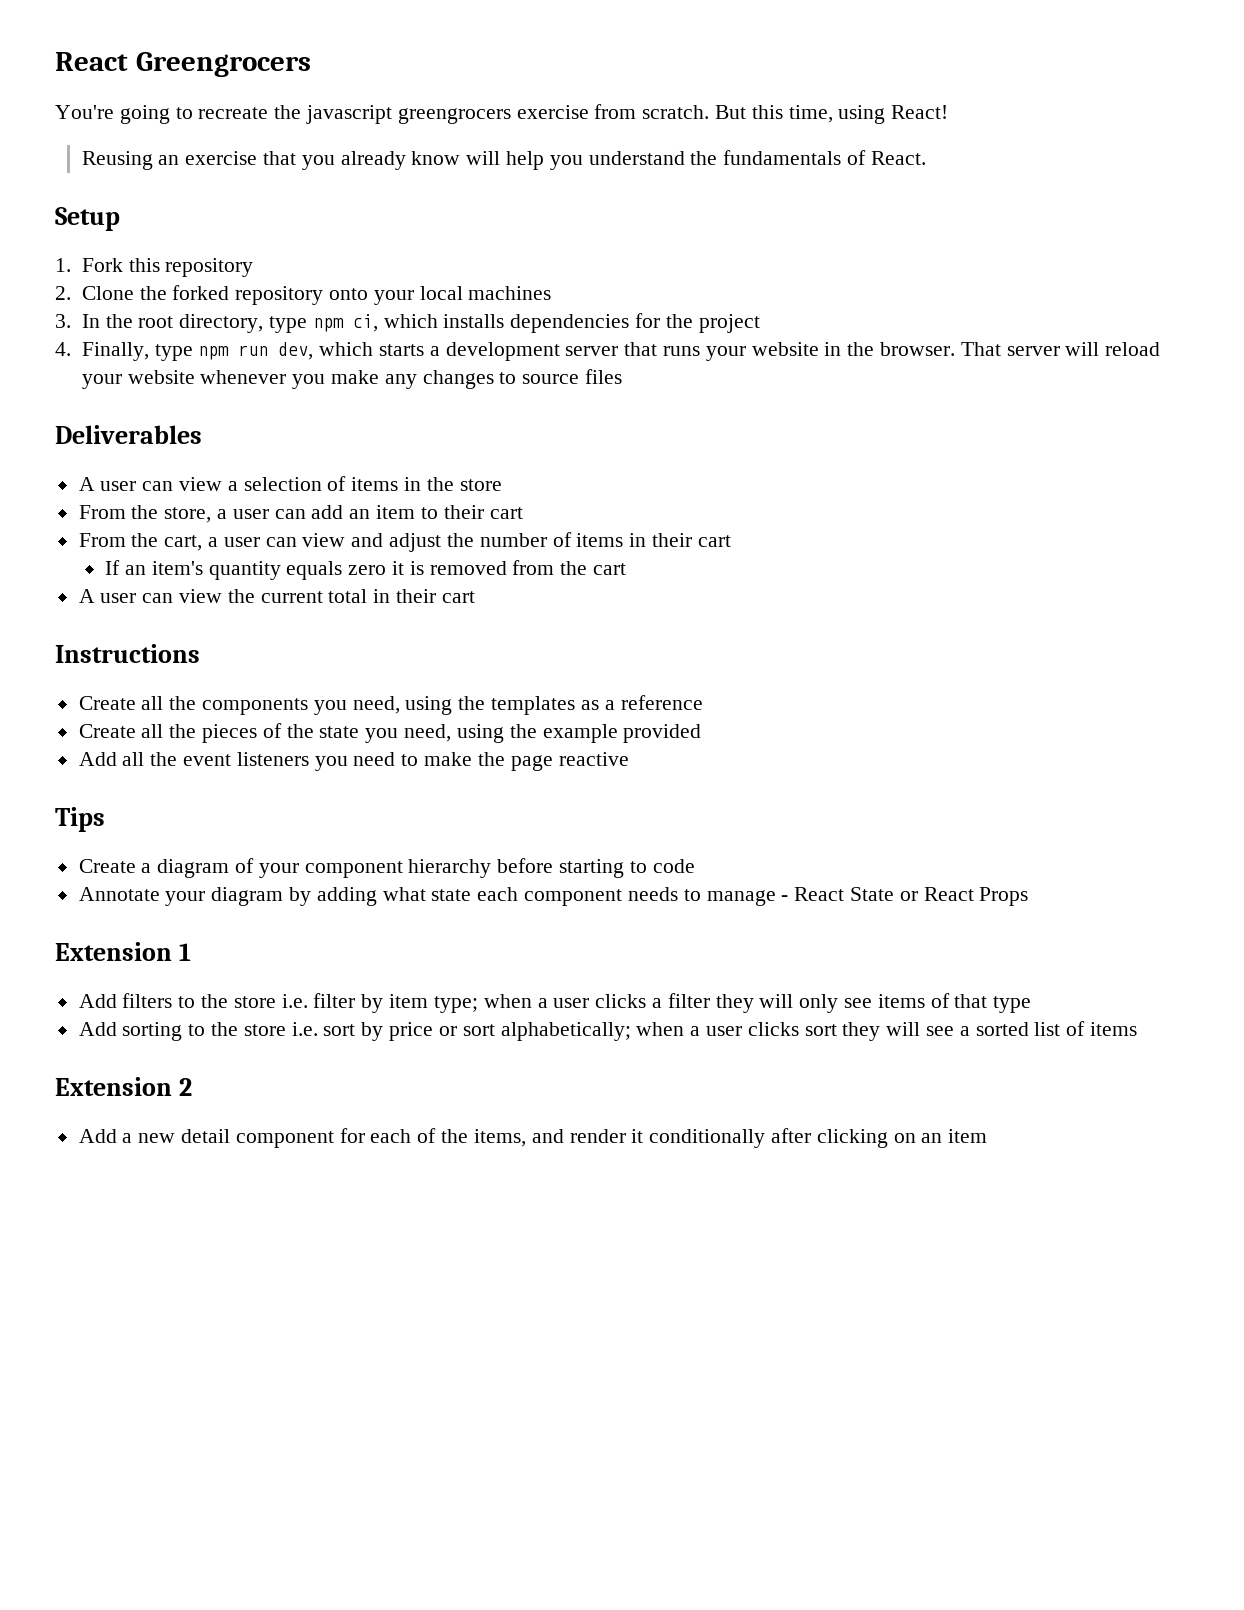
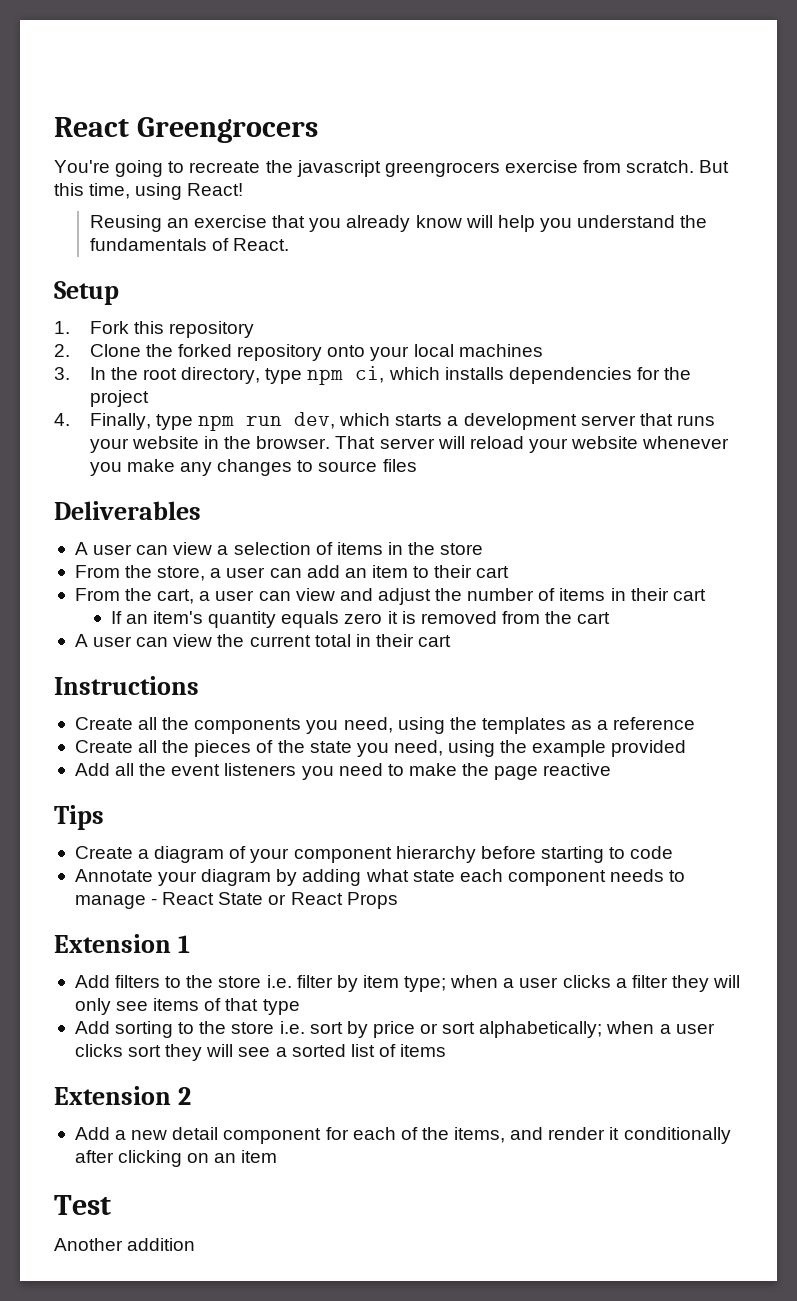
(988, 1136) none -> [54,1195,111,1215] [54,1238,196,1251] // Test // Another addition

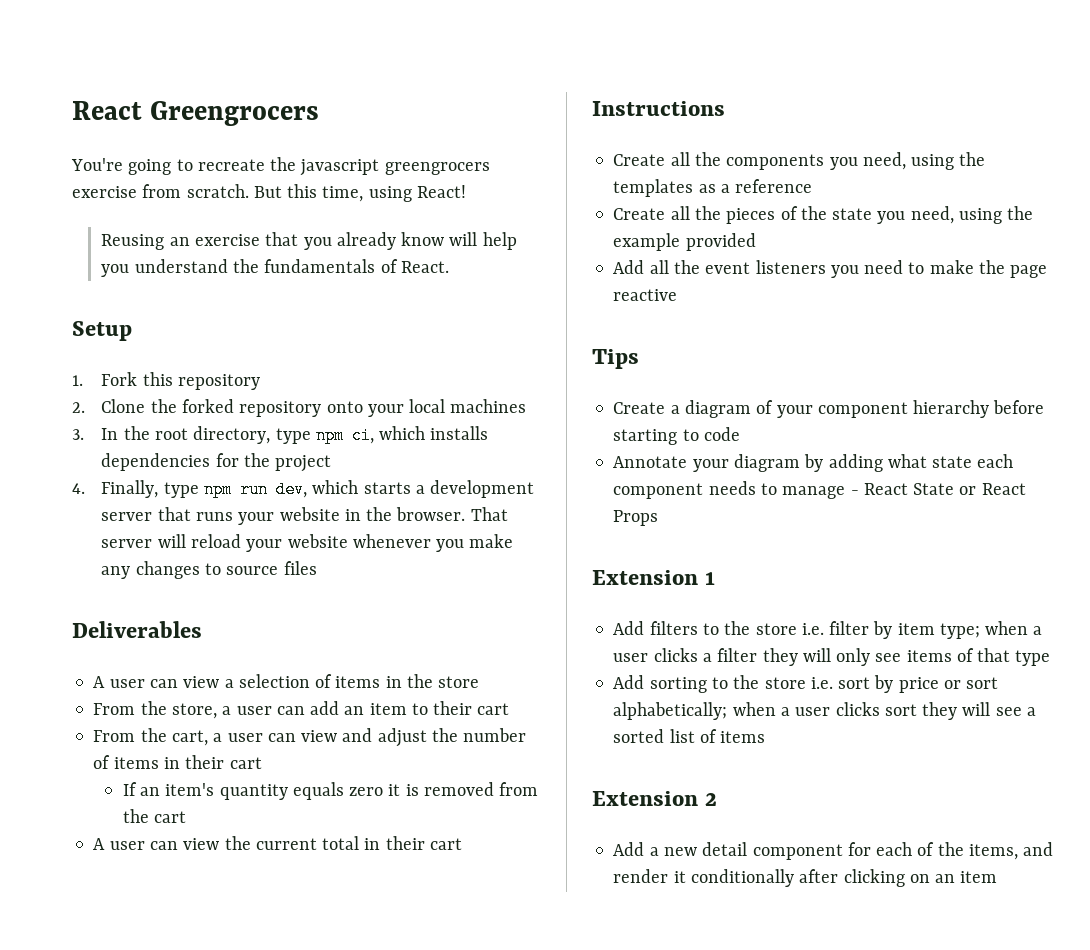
[54,1195,111,1215] [54,1238,196,1251] // Test // Another addition -> (998, 877) none

